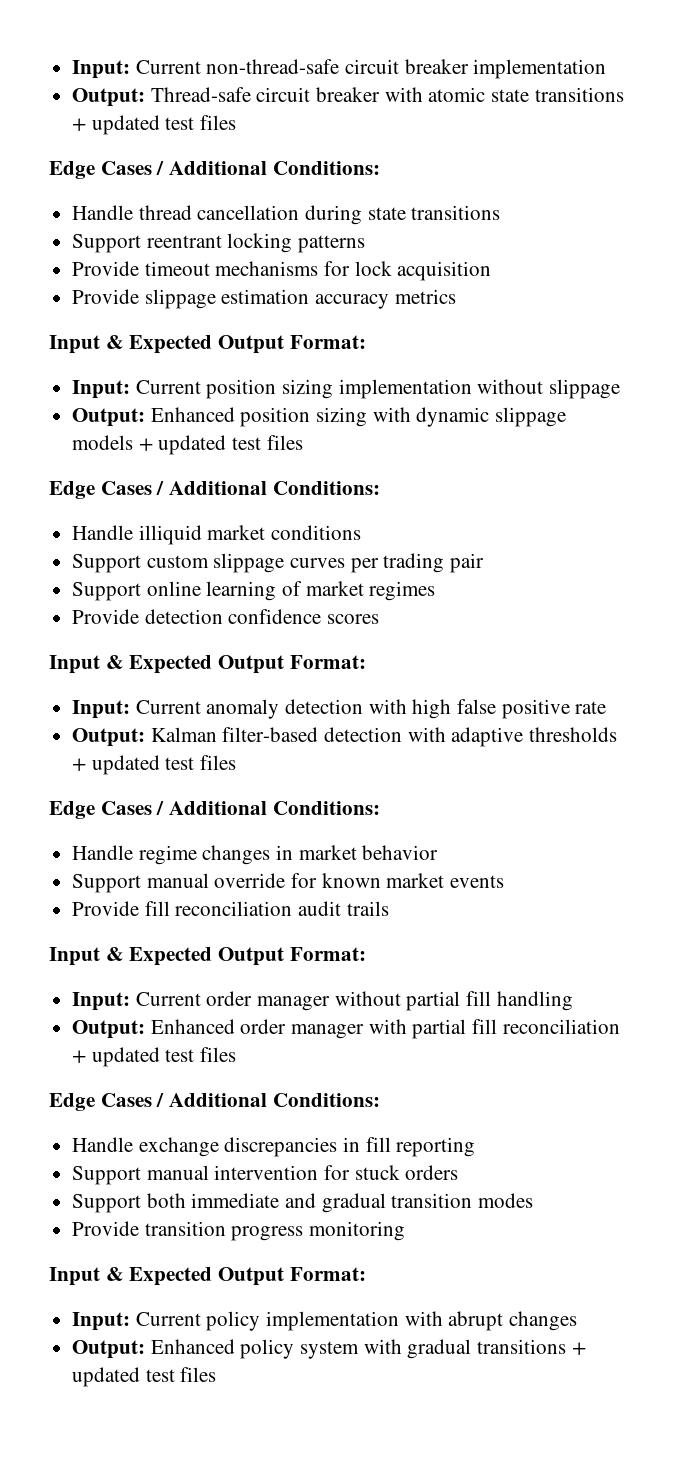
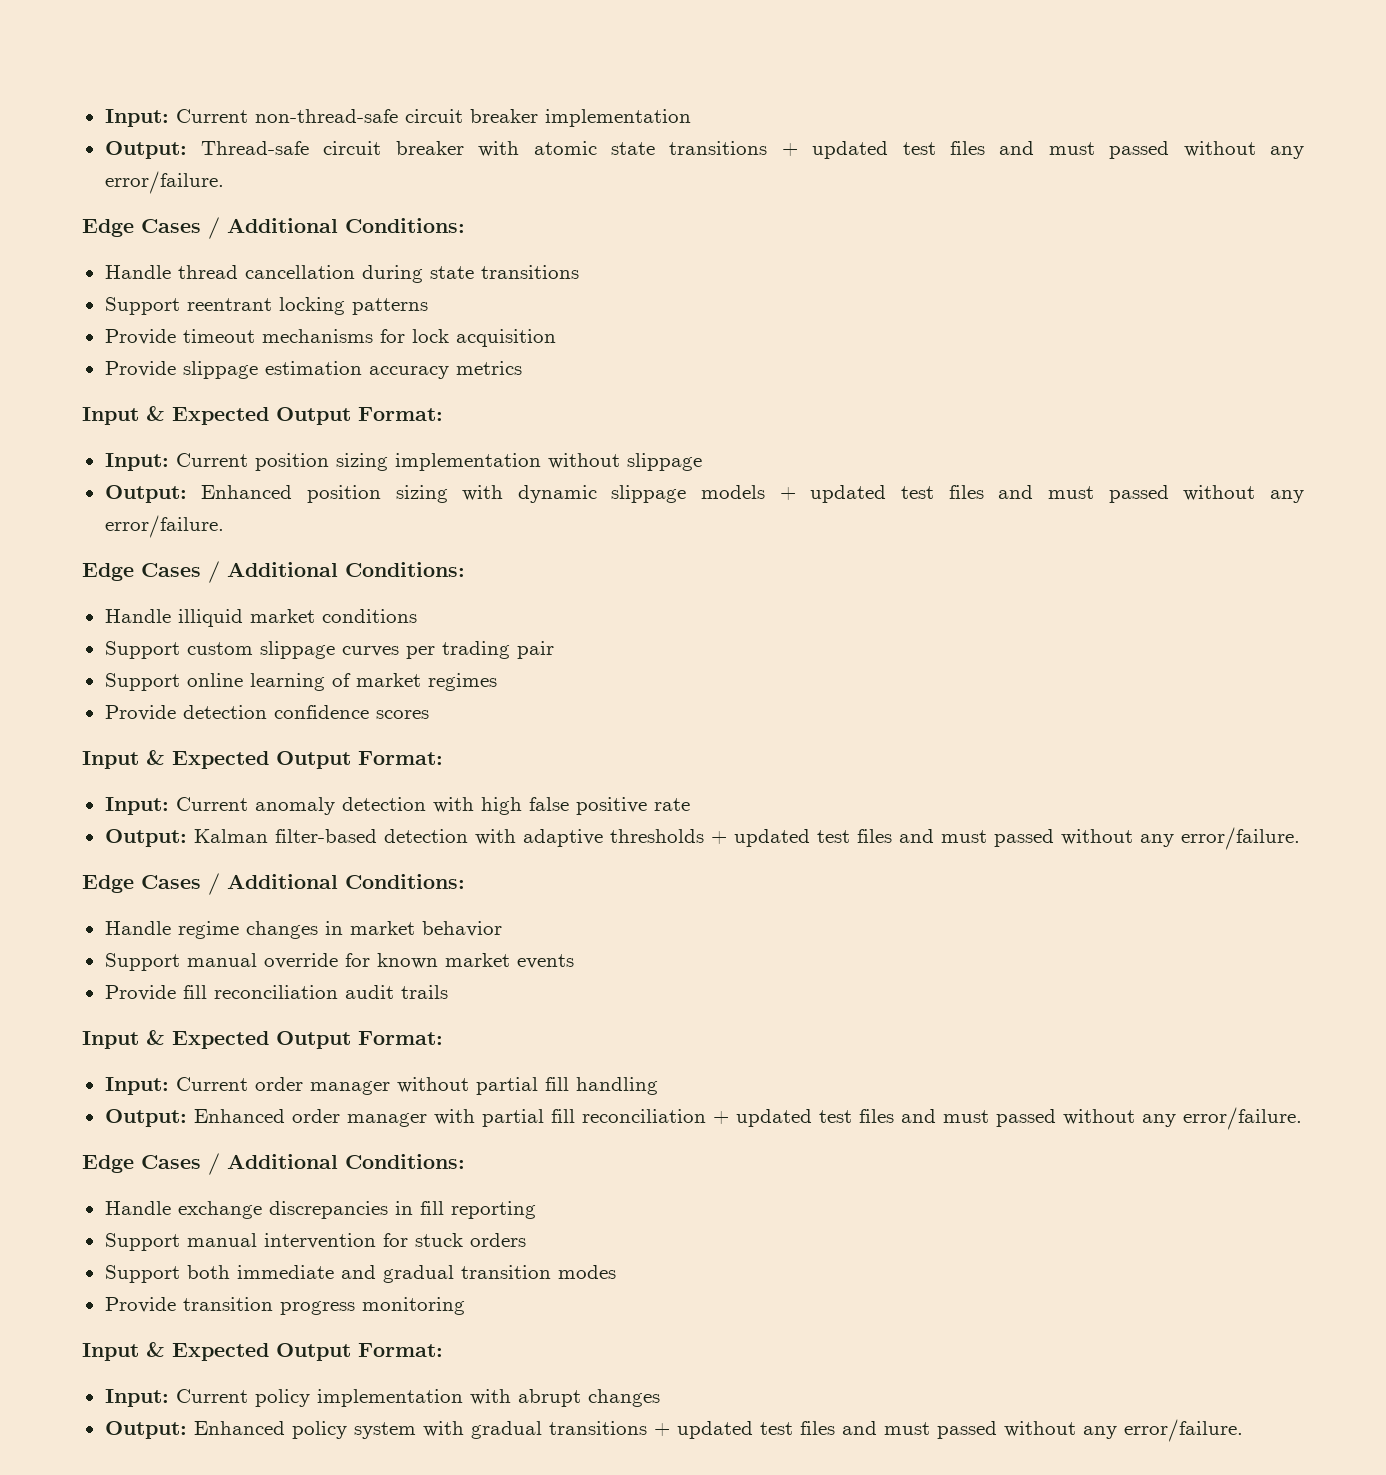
(237, 122) none -> [999,141,1305,159] [104,171,224,194] and must passed without any error/failure.
(303, 442) none -> [998,485,1305,503] [104,515,224,538] and must passed without any error/failure.
(237, 762) none -> [898,827,1300,850] and must passed without any error/failure.
(237, 1054) none -> [900,1107,1302,1130] and must passed without any error/failure.
(217, 1374) none -> [841,1419,1243,1442] and must passed without any error/failure.

